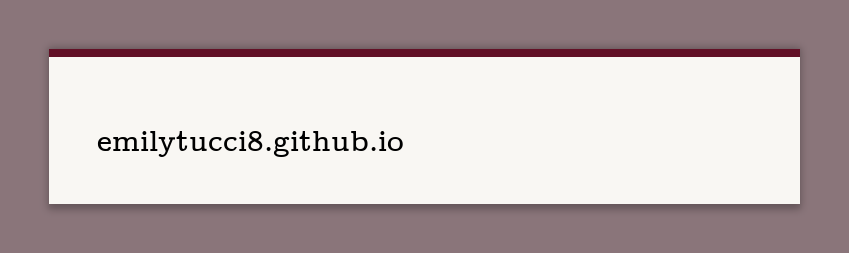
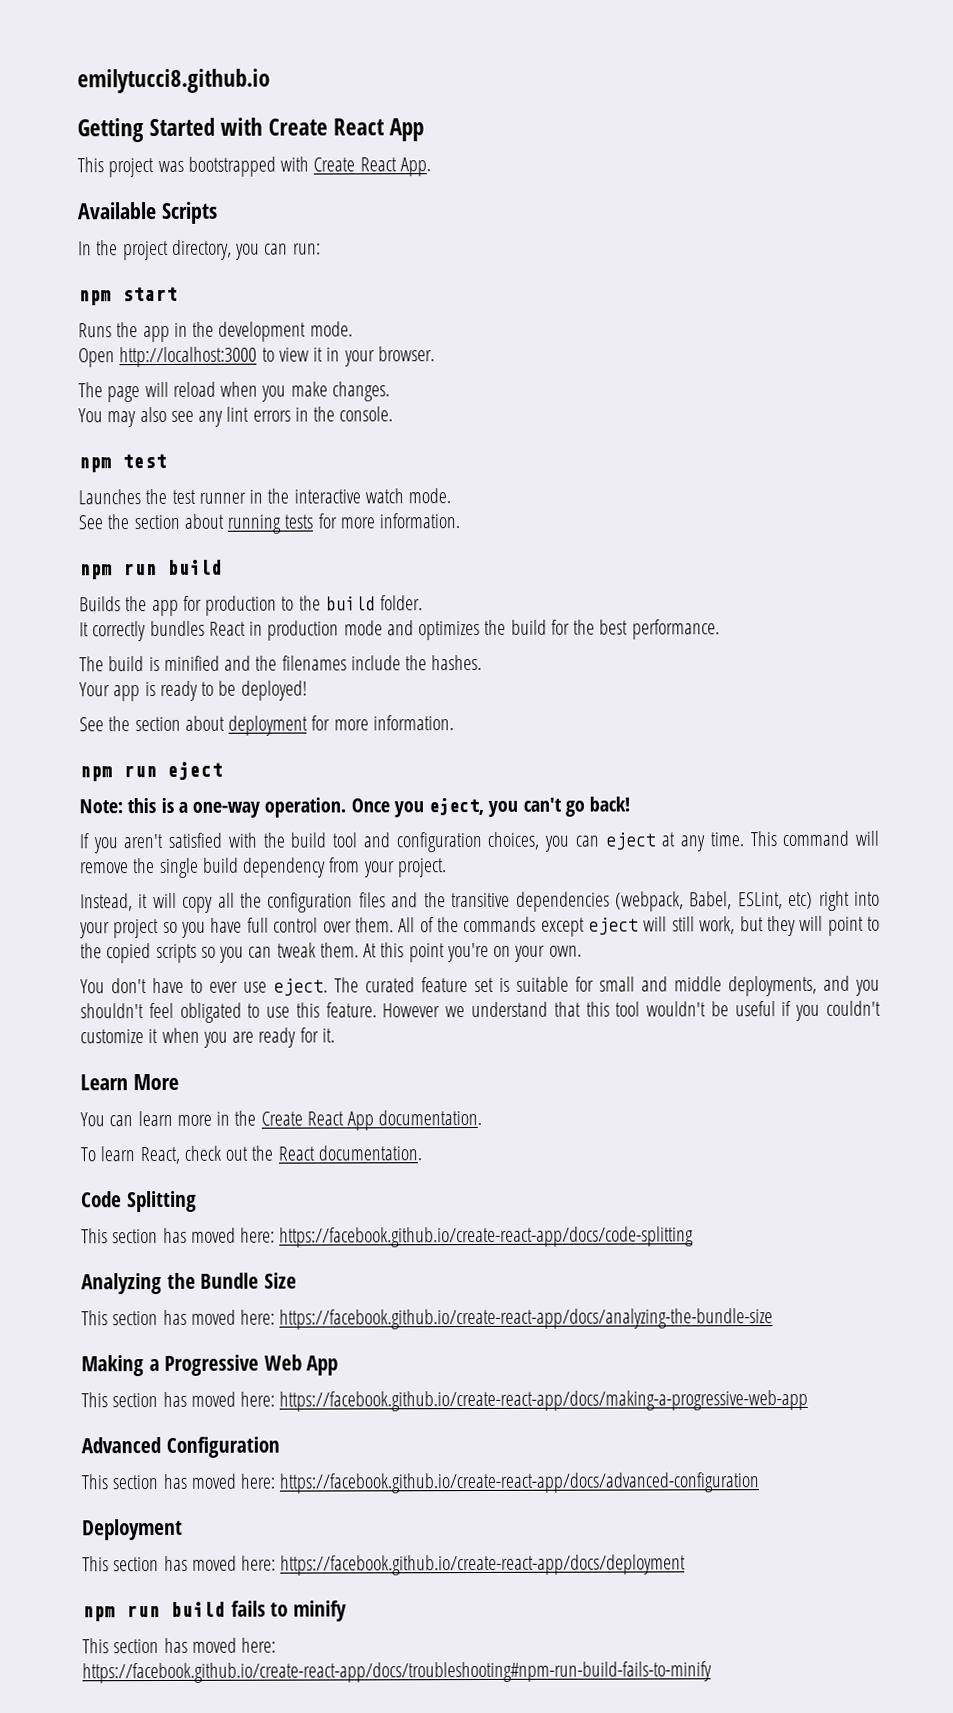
(404, 144) none -> [77,117,425,143] [77,156,431,178] [77,201,218,224] [78,239,321,261] [78,286,178,306] [78,321,353,343] [78,346,435,368] [78,381,390,403] [78,406,394,428] [78,453,167,473] [78,488,452,505] [78,513,461,534] [79,559,223,580] [79,595,424,617] [79,619,720,642] [79,654,483,672] [79,680,307,702] [79,715,454,736] [79,761,223,782] [79,796,631,818] [79,830,879,854] [80,857,447,878] [80,890,880,913] [79,915,881,939] [80,942,582,964] [80,975,880,997] [80,1000,882,1023] [80,1027,335,1048] [80,1073,179,1091] [80,1109,483,1131] [80,1145,422,1165] [81,1190,197,1213] [81,1226,695,1248] [81,1272,297,1295] [81,1308,774,1330] [81,1354,339,1377] [81,1389,809,1412] [81,1436,280,1458] [81,1472,760,1494] [82,1518,183,1541] [82,1554,687,1576] [82,1600,347,1622] [82,1637,277,1654] [82,1661,712,1684] // Getting Started with Create React App // This project was bootstrapped with Create React App. // Available Scripts // In the project directory, you can run: // npm start // Runs the app in the development mode. // Open http://localhost:3000 to view it in your browser. // The page will reload when you make changes. // You may also see any lint errors in the console. // npm test // Launches the test runner in the interactive watch mode. // See the section about running tests for more information. // npm run build // Builds the app for production to the build folder. // It correctly bundles React in production mode and optimizes the build for the best performance. // The build is minified and the filenames include the hashes. // Your app is ready to be deployed! // See the section about deployment for more information. // npm run eject // Note: this is a one-way operation. Once you eject, you can't go back! // If you aren't satisfied with the build tool and configuration choices, you can eject at any time. This command will remove the single build dependency from your project. // Instead, it will copy all the configuration files and the transitive dependencies (webpack, Babel, ESLint, etc) right into your project so you have full control over them. All of the commands except eject will still work, but they will point to the copied scripts so you can tweak them. At this point you're on your own. // You don't have to ever use eject. The curated feature set is suitable for small and middle deployments, and you shouldn't feel obligated to use this feature. However we understand that this tool wouldn't be useful if you couldn't customize it when you are ready for it. // Learn More // You can learn more in the Create React App documentation. // To learn React, check out the React documentation. // Code Splitting // This section has moved here: https://facebook.github.io/create-react-app/docs/code-splitting // Analyzing the Bundle Size // This section has moved here: https://facebook.github.io/create-react-app/docs/analyzing-the-bundle-size // Making a Progressive Web App // This section has moved here: https://facebook.github.io/create-react-app/docs/making-a-progressive-web-app // Advanced Configuration // This section has moved here: https://facebook.github.io/create-react-app/docs/advanced-configuration // Deployment // This section has moved here: https://facebook.github.io/create-react-app/docs/deployment // npm run build fails to minify // This section has moved here: https://facebook.github.io/create-react-app/docs/troubleshooting#npm-run-build-fails-to-minify

